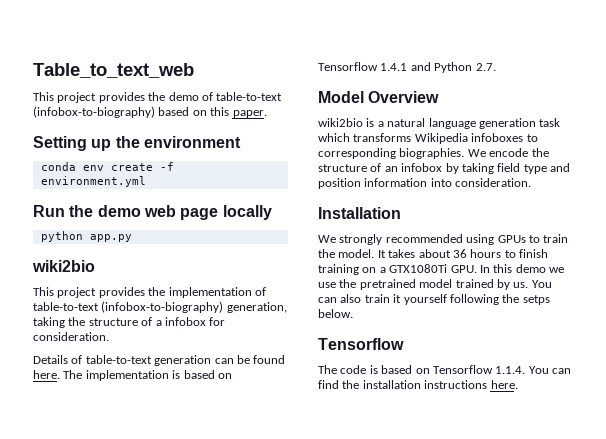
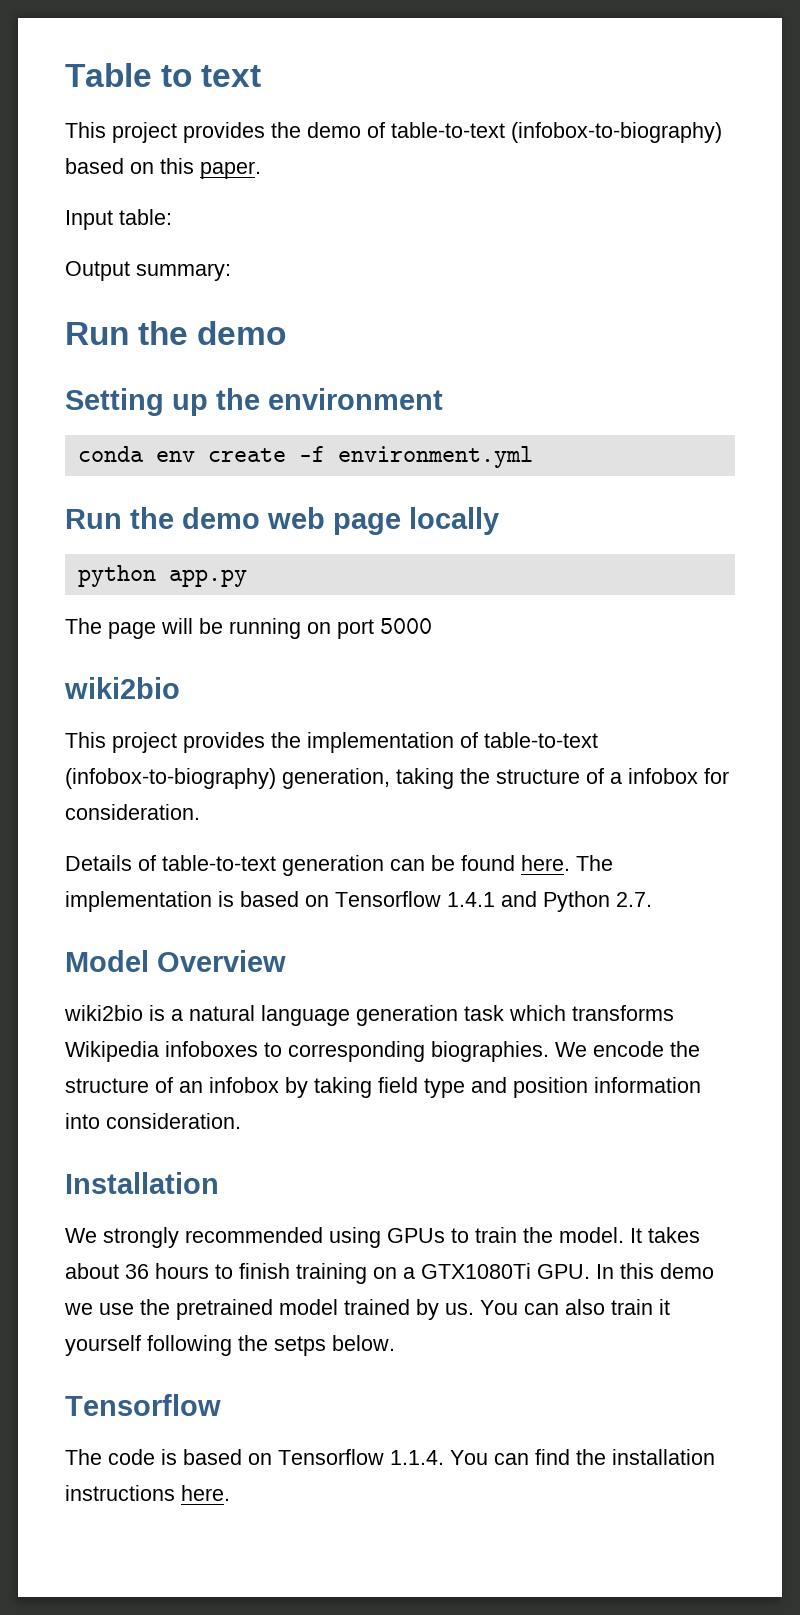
[33,63,194,78] Table_to_text_web -> [65,63,262,87] Table to text
(267, 114) none -> [65,209,172,230] [65,261,231,281] [65,321,287,345] // Input table: // Output summary: // Run the demo
(132, 238) none -> [65,618,432,639] // The page will be running on port 5000

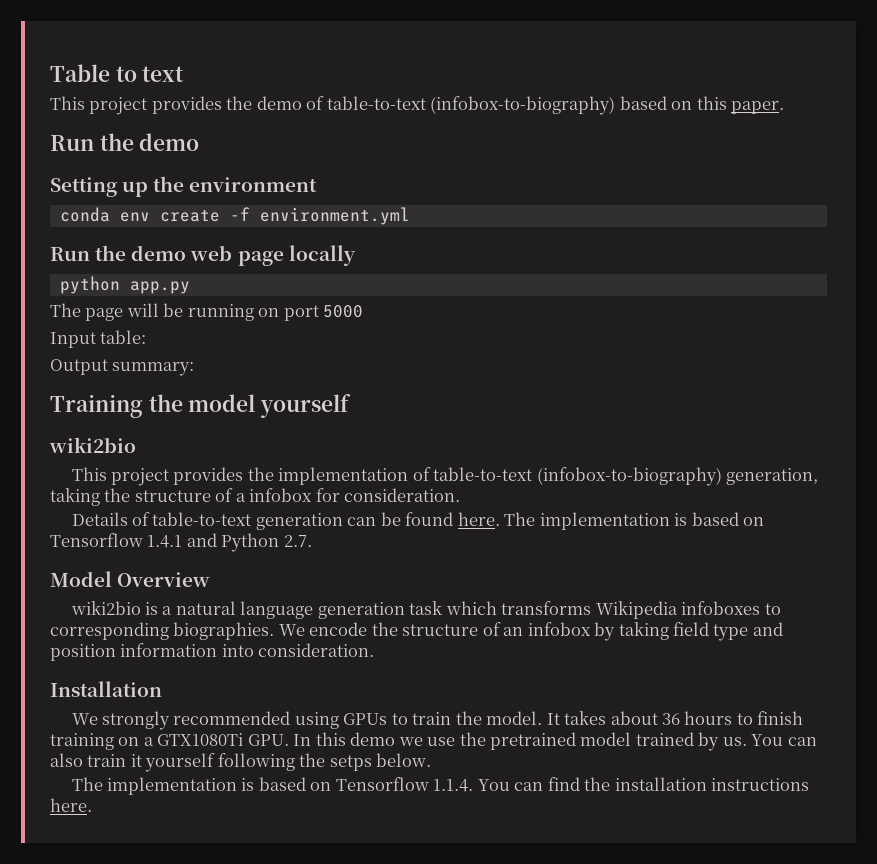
[65,209,172,230] [65,261,231,281] // Input table: // Output summary: -> (785, 107) none
(432, 626) none -> [50,330,147,348] [50,359,195,376] [50,394,352,418] // Input table: // Output summary: // Training the model yourself
[65,1394,221,1416] [65,1449,155,1465] // Tensorflow // The code -> [71,777,237,795] // The implementation

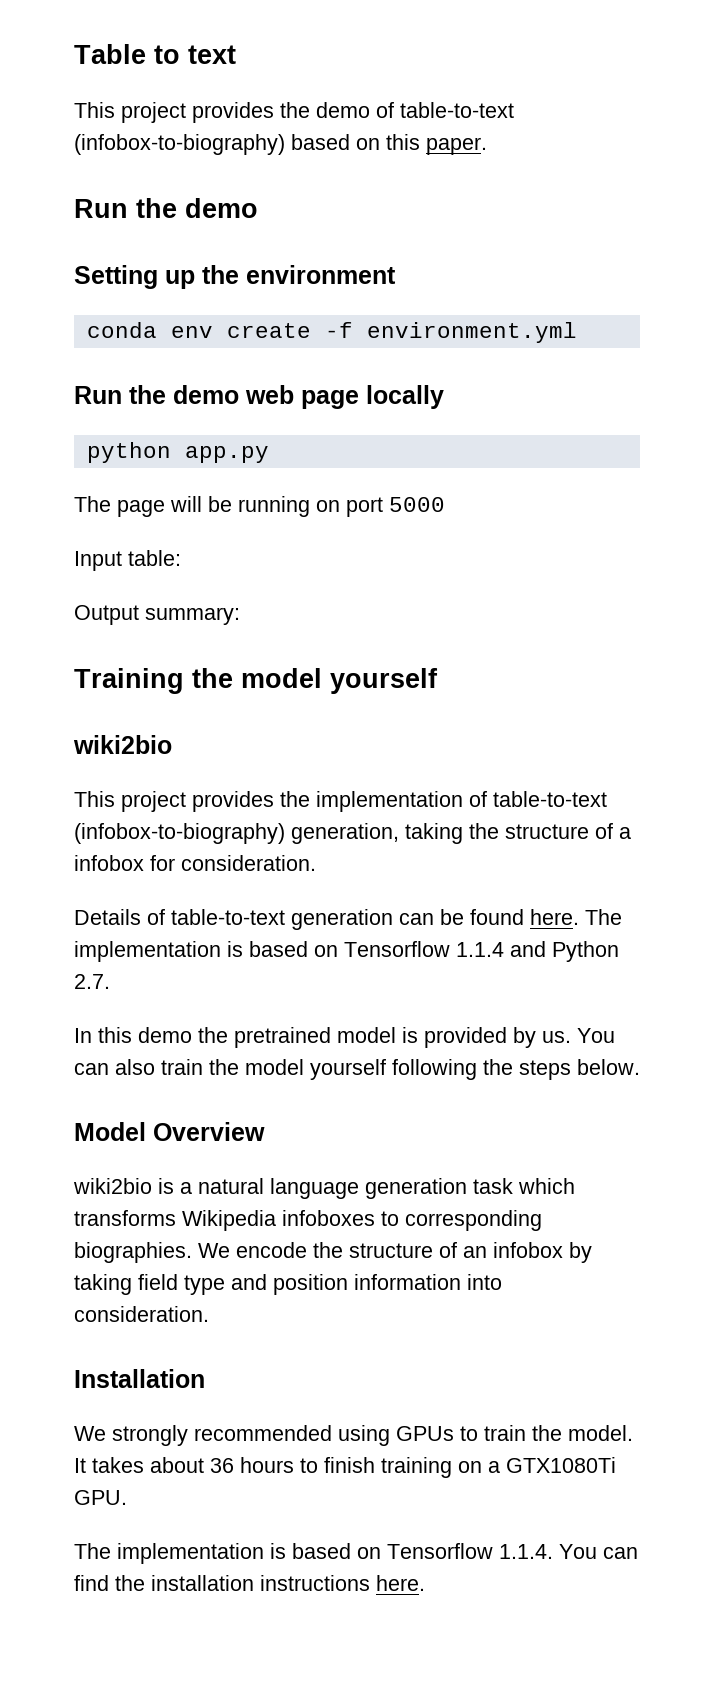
[147,535,183,548] 1.4.1 -> [456,942,504,957] 1.1.4
(312, 541) none -> [74,1027,615,1048] [74,1059,640,1080] // In this demo the pretrained model is provided by us. You can also train the model yourself following the steps below.
[293,732,817,751] [50,753,432,772] In this demo we use the pretrained model trained by us. You can also train it yourself following the setps below. -> (127, 1497) none

